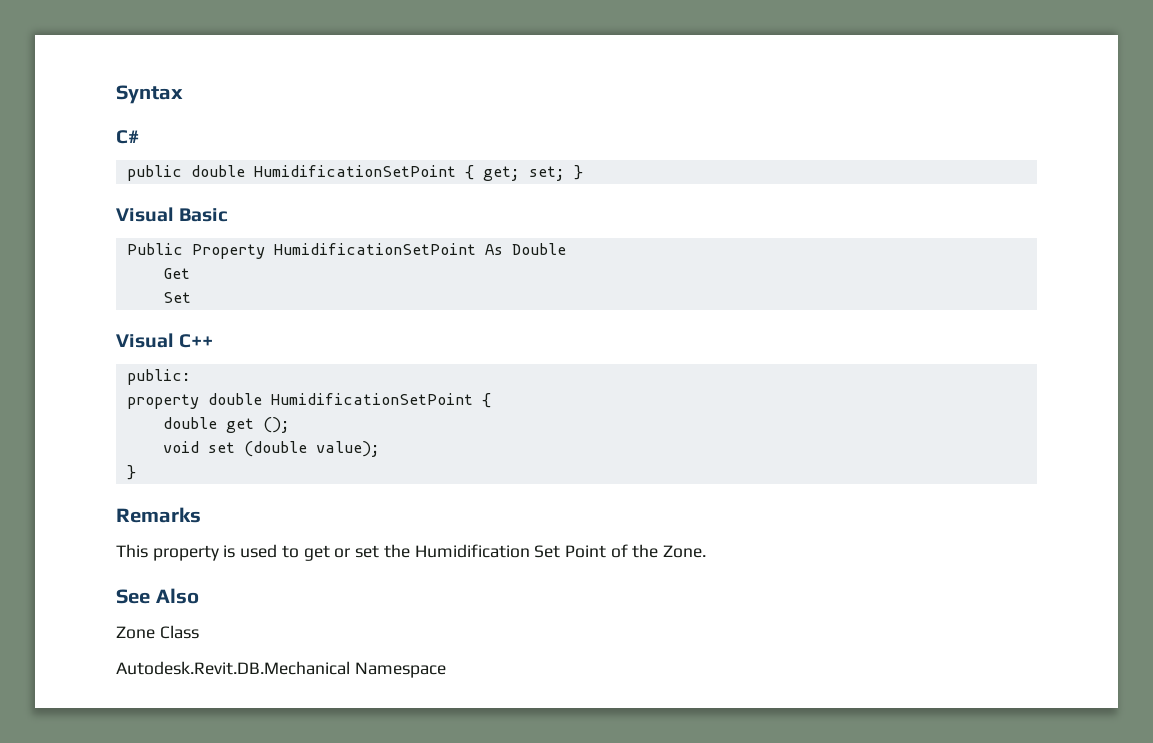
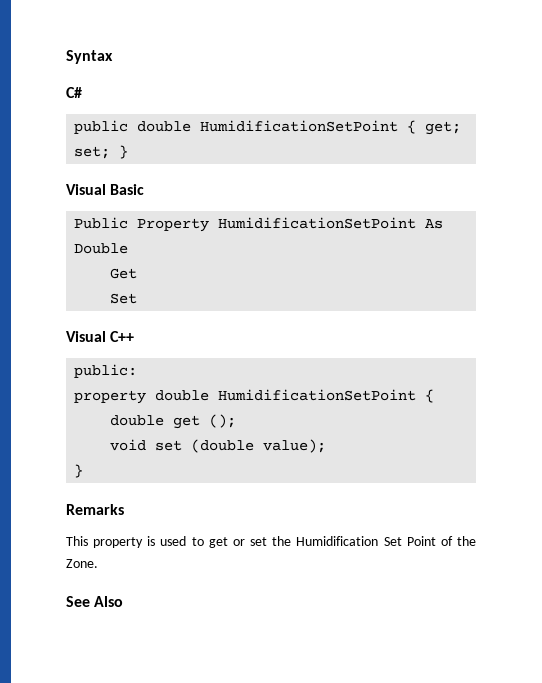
[116,625,199,639] [116,661,446,678] // Zone Class // Autodesk.Revit.DB.Mechanical Namespace -> (124, 601) none

